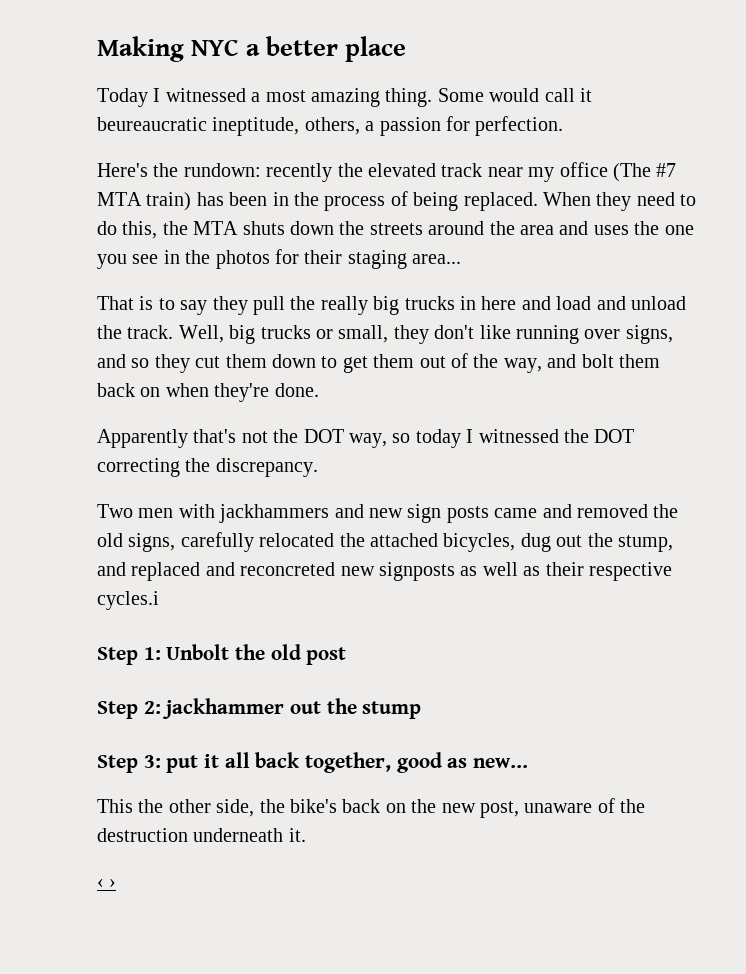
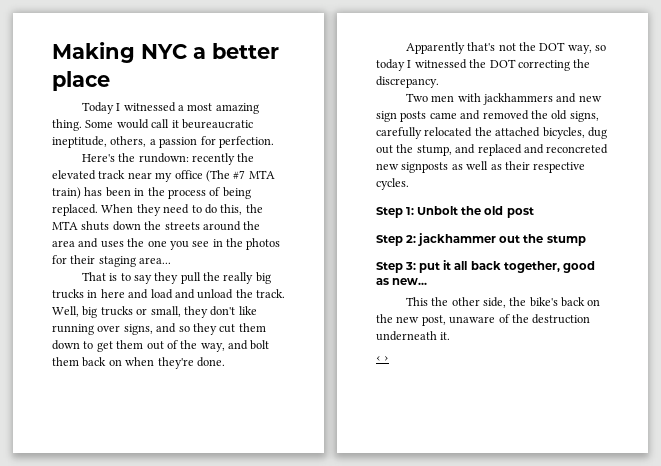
[97,591,159,610] cycles.i -> [376,178,409,190] cycles.

